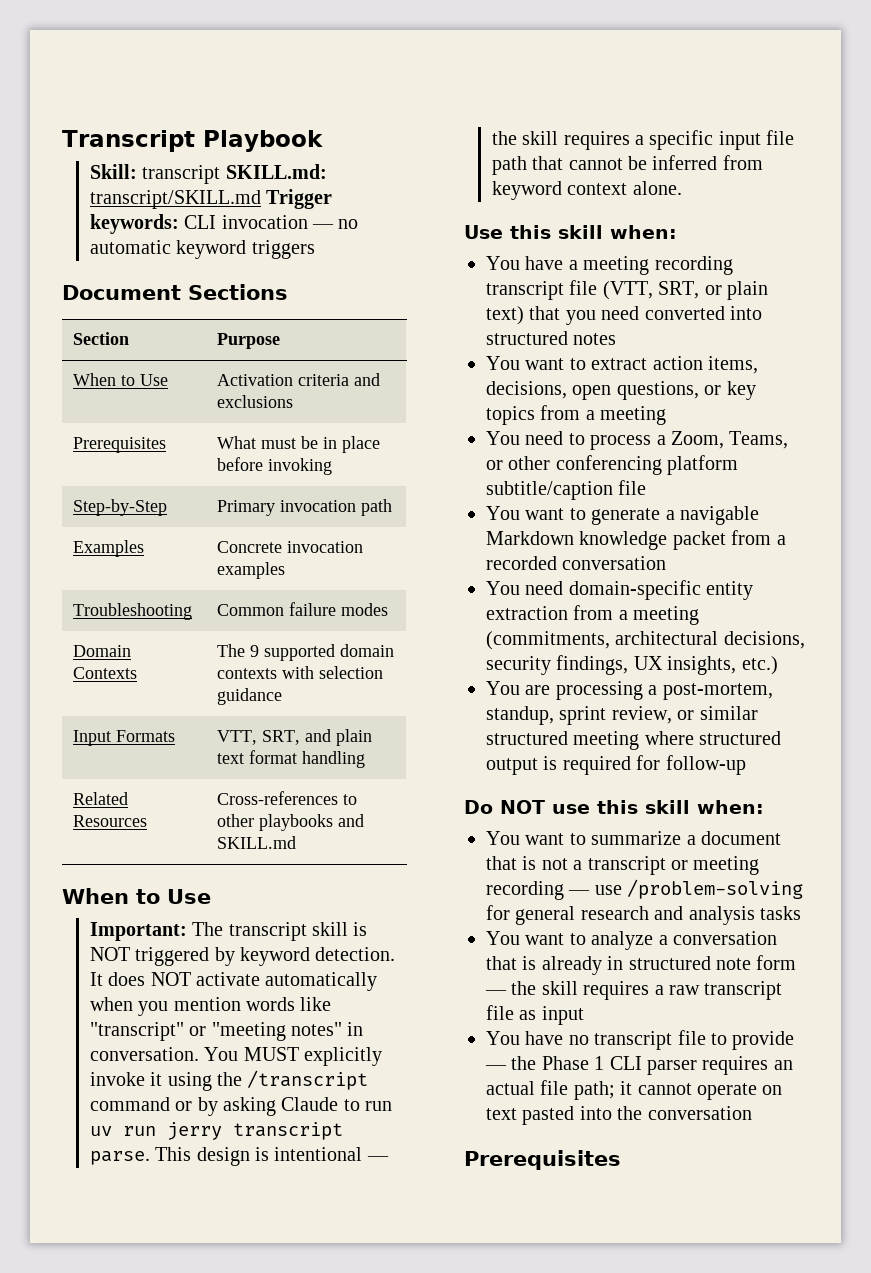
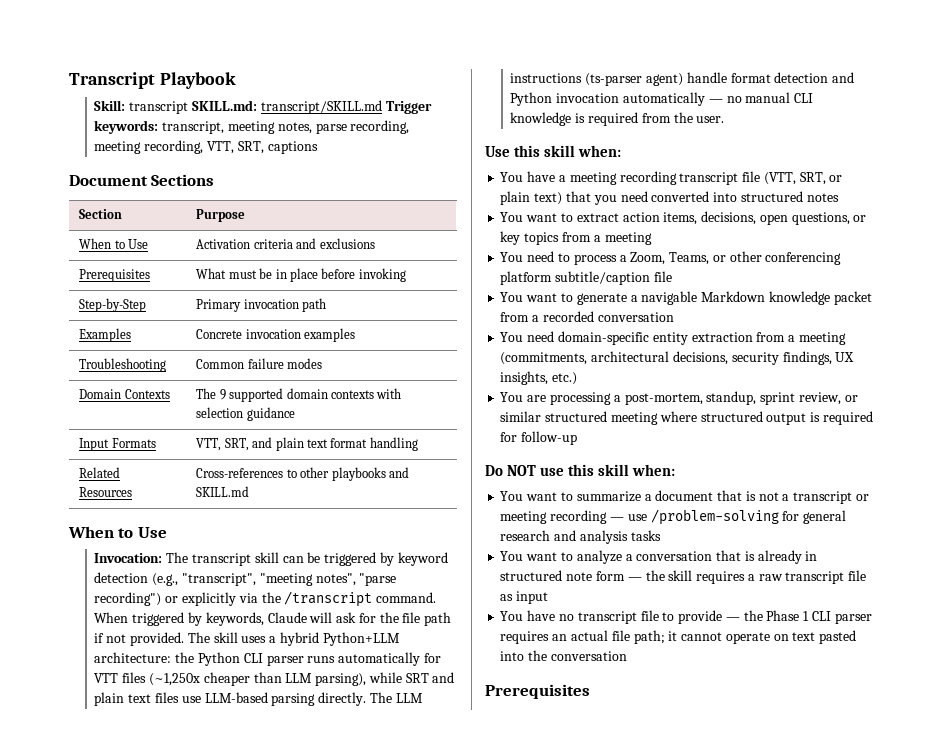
[184,215,359,229] [89,240,315,259] CLI invocation — no automatic keyword triggers -> [162,120,410,134] [94,140,318,154] transcript, meeting notes, parse recording, meeting recording, VTT, SRT, captions
[89,922,187,941] Important: -> [94,553,163,563] Invocation:
[353,922,368,936] [89,947,130,961] is NOT -> [282,552,321,563] can be
[315,947,396,961] [89,972,378,991] [89,997,332,1016] [89,1022,364,1041] [89,1047,382,1066] [89,1070,369,1091] [89,1097,393,1116] [89,1122,343,1140] [89,1147,389,1166] [491,130,795,150] [491,155,763,175] [491,181,682,200] detection. It does NOT activate automatically when you mention words like "transcript" or "meeting notes" in conversation. You MUST explicitly invoke it using the /transcript command or by asking Claude to run uv run jerry transcript parse. This design is intentional — the skill requires a specific input file path that cannot be inferred from keyword context alone. -> [94,572,397,586] [94,591,437,607] [94,612,452,626] [94,632,400,646] [94,652,441,666] [94,672,455,686] [94,692,423,706] [510,72,855,86] [510,92,814,106] [510,112,725,126] detection (e.g., "transcript", "meeting notes", "parse recording") or explicitly via the /transcript command. When triggered by keywords, Claude will ask for the file path if not provided. The skill uses a hybrid Python+LLM architecture: the Python CLI parser runs automatically for VTT files (~1,250x cheaper than LLM parsing), while SRT and plain text files use LLM-based parsing directly. The LLM instructions (ts-parser agent) handle format detection and Python invocation automatically — no manual CLI knowledge is required from the user.

